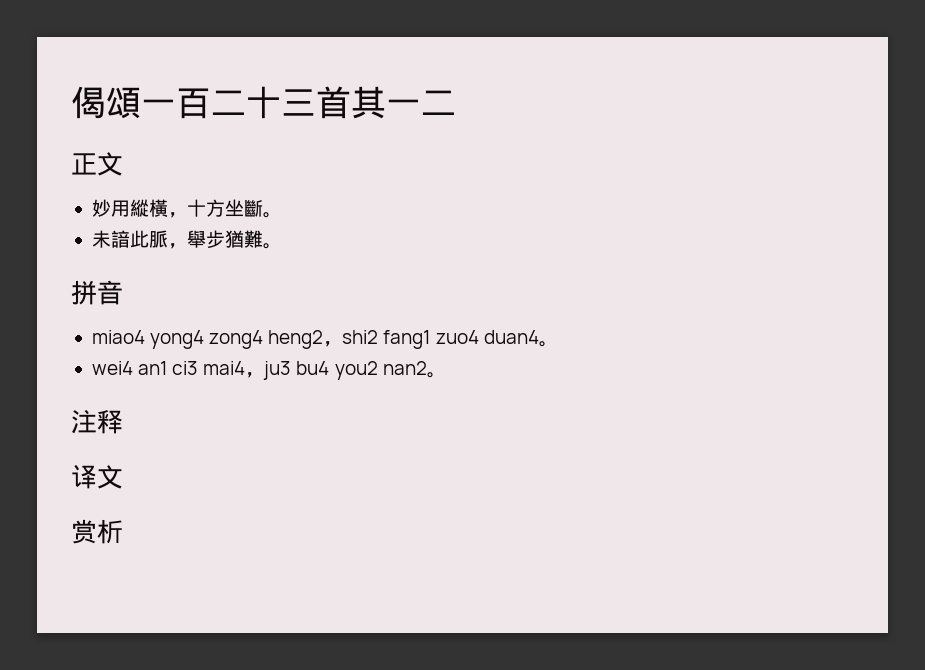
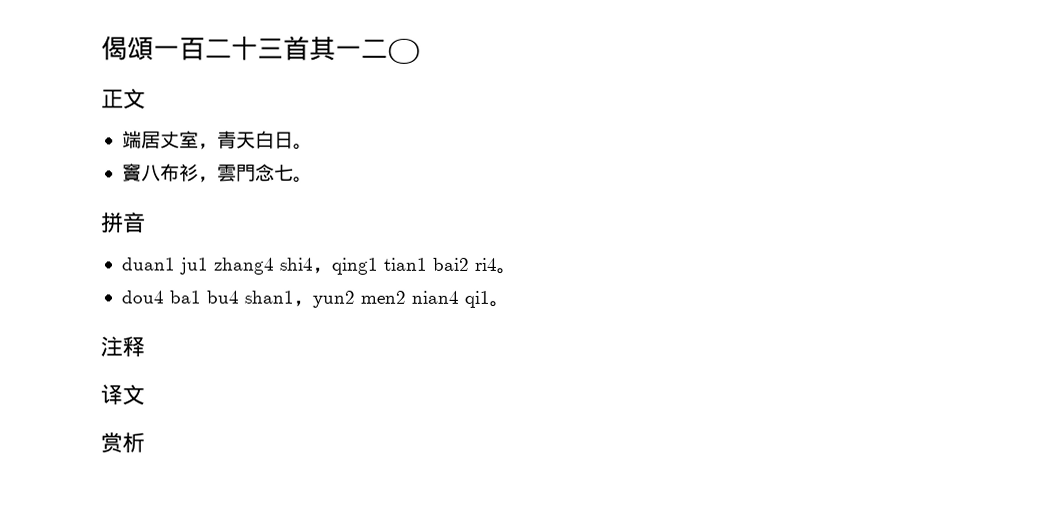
(456, 102) none -> [387,38,421,64] ○
[91,199,282,218] [91,230,282,249] [71,280,123,305] [91,330,558,349] [91,361,427,380] 妙用縱橫，十方坐斷。 // 未諳此脈，舉步猶難。 // 拼音 // miao4 yong4 zong4 heng2，shi2 fang1 zuo4 duan4。 // wei4 an1 ci3 mai4，ju3 bu4 you2 nan2 -> [121,130,313,150] [121,163,313,183] [101,212,146,234] [120,257,516,275] [120,290,490,308] 端居丈室，青天白日。 // 竇八布衫，雲門念七。 // 拼音 // duan1 ju1 zhang4 shi4，qing1 tian1 bai2 ri4。 // dou4 ba1 bu4 shan1，yun2 men2 nian4 qi1

